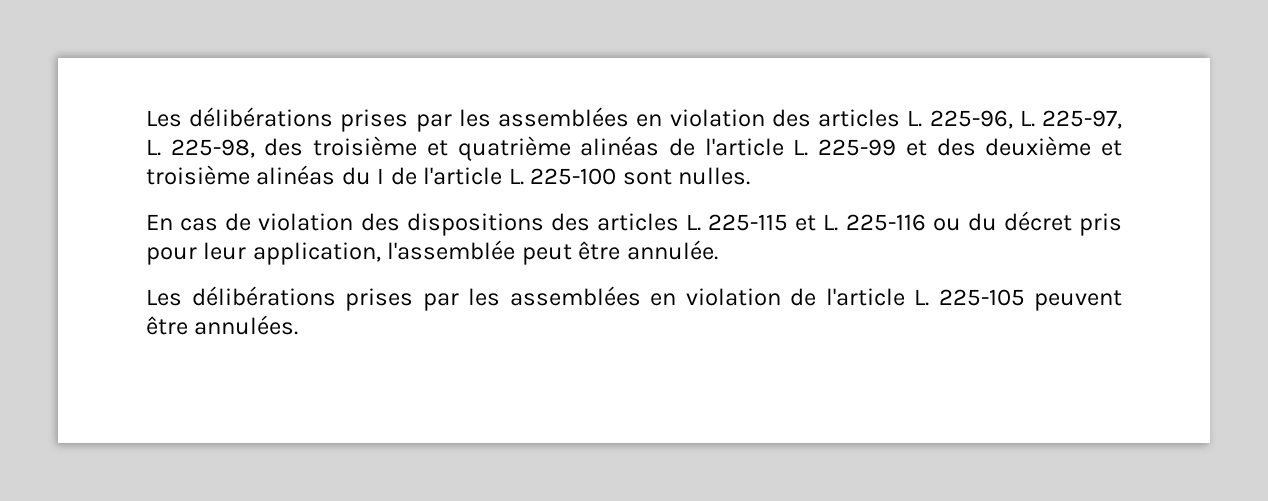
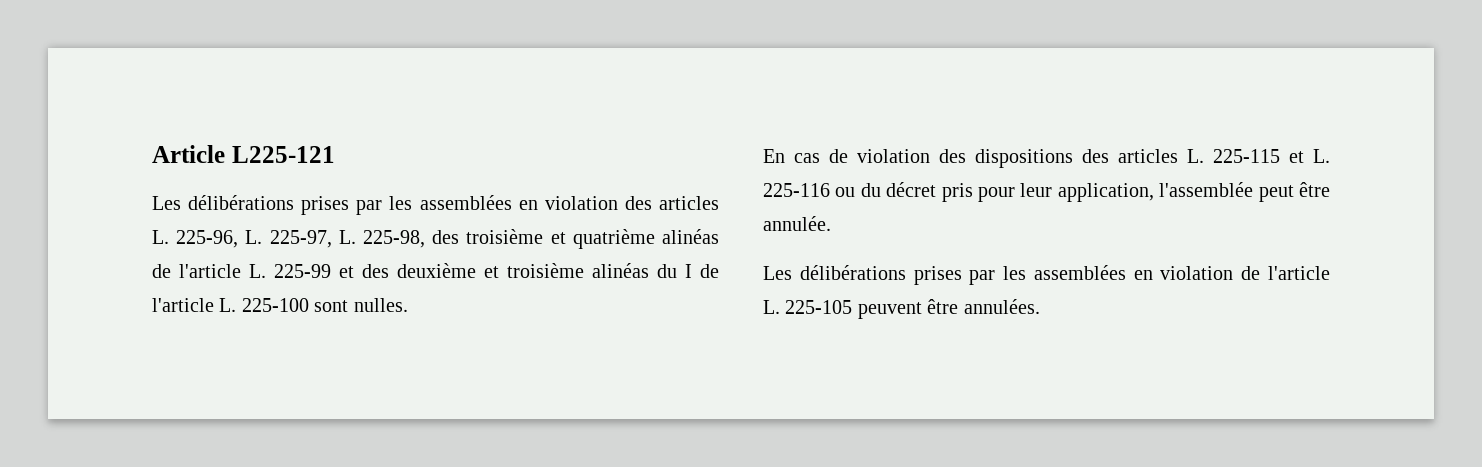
(146, 118) none -> [152,145,335,163] Article L225-121 //

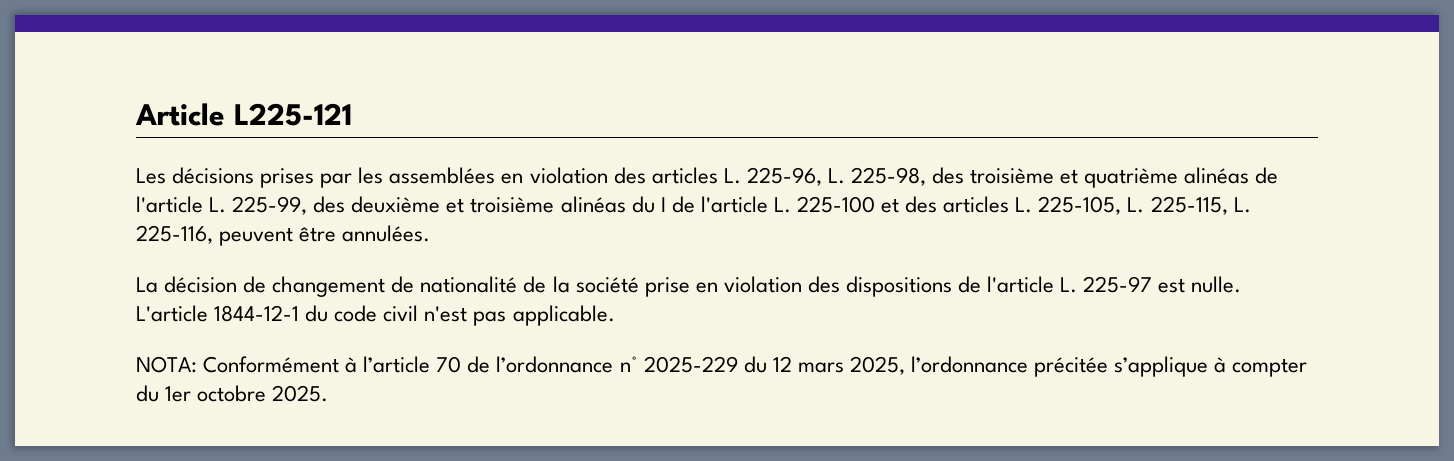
[188,195,295,210] délibérations -> [172,167,255,184] décisions
[269,230,356,248] 225-97, L. -> (845, 176) none
[274,264,354,278] 225-99 et -> [232,196,308,215] 225-99,
[314,298,408,312] [763,149,1330,168] [763,182,1330,202] [763,216,831,231] [763,265,1330,285] [763,299,1040,319] sont nulles. // En cas de violation des dispositions des articles L. 225-115 et L. 225-116 ou du décret pris pour leur application, l'assemblée peut être annulée. // Les délibérations prises par les assemblées en violation de l'article L. 225-105 peuvent être annulées. -> [881,196,1251,215] [136,225,431,246] [136,276,1242,297] [136,305,615,326] [136,356,1308,377] [136,385,329,402] et des articles L. 225-105, L. 225-115, L. 225-116, peuvent être annulées. // La décision de changement de nationalité de la société prise en violation des dispositions de l'article L. 225-97 est nulle. L'article 1844-12-1 du code civil n'est pas applicable. // NOTA: Conformément à l’article 70 de l’ordonnance n° 2025-229 du 12 mars 2025, l’ordonnance précitée s’applique à compter du 1er octobre 2025.

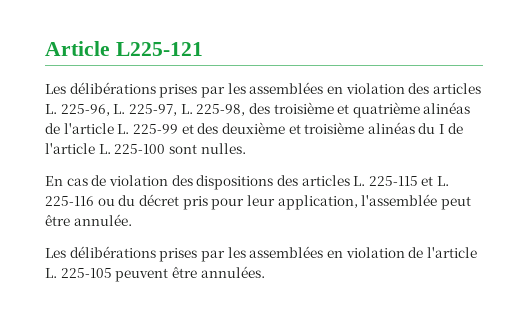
[172,167,255,184] décisions -> [69,82,156,94] délibérations
(845, 176) none -> [128,104,193,116] 225-97, L.
[232,196,308,215] 225-99, -> [132,124,194,134] 225-99 et
[881,196,1251,215] [136,225,431,246] [136,276,1242,297] [136,305,615,326] [136,356,1308,377] [136,385,329,402] et des articles L. 225-105, L. 225-115, L. 225-116, peuvent être annulées. // La décision de changement de nationalité de la société prise en violation des dispositions de l'article L. 225-97 est nulle. L'article 1844-12-1 du code civil n'est pas applicable. // NOTA: Conformément à l’article 70 de l’ordonnance n° 2025-229 du 12 mars 2025, l’ordonnance précitée s’applique à compter du 1er octobre 2025. -> [168,143,246,154] [45,175,450,190] [45,194,471,210] [45,214,132,226] [45,246,477,262] [45,266,265,282] sont nulles. // En cas de violation des dispositions des articles L. 225-115 et L. 225-116 ou du décret pris pour leur application, l'assemblée peut être annulée. // Les délibérations prises par les assemblées en violation de l'article L. 225-105 peuvent être annulées.

